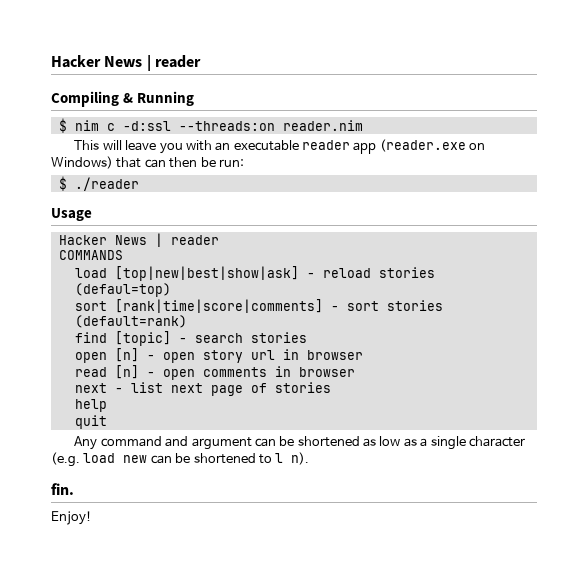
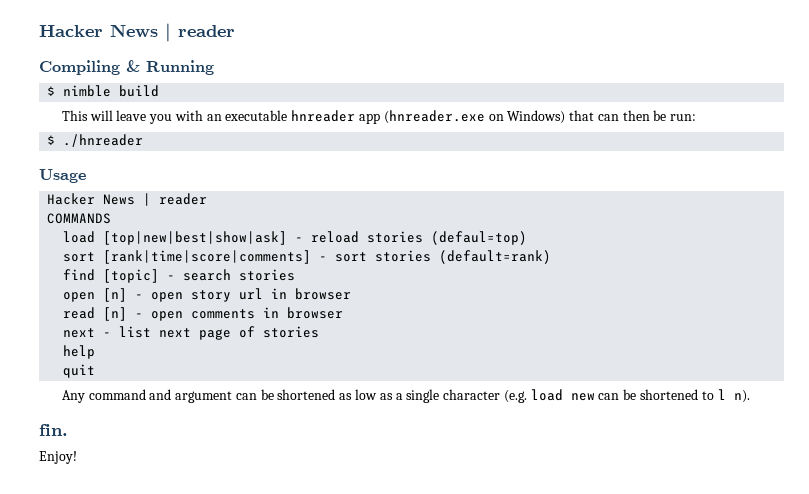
[74,120,363,131] nim c -d:ssl --threads:on reader.nim -> [63,85,160,97] nimble build
[302,139,466,154] reader app (reader.exe -> [291,110,485,124] hnreader app (hnreader.exe
[74,177,139,191] ./reader -> [63,134,144,147] ./hnreader

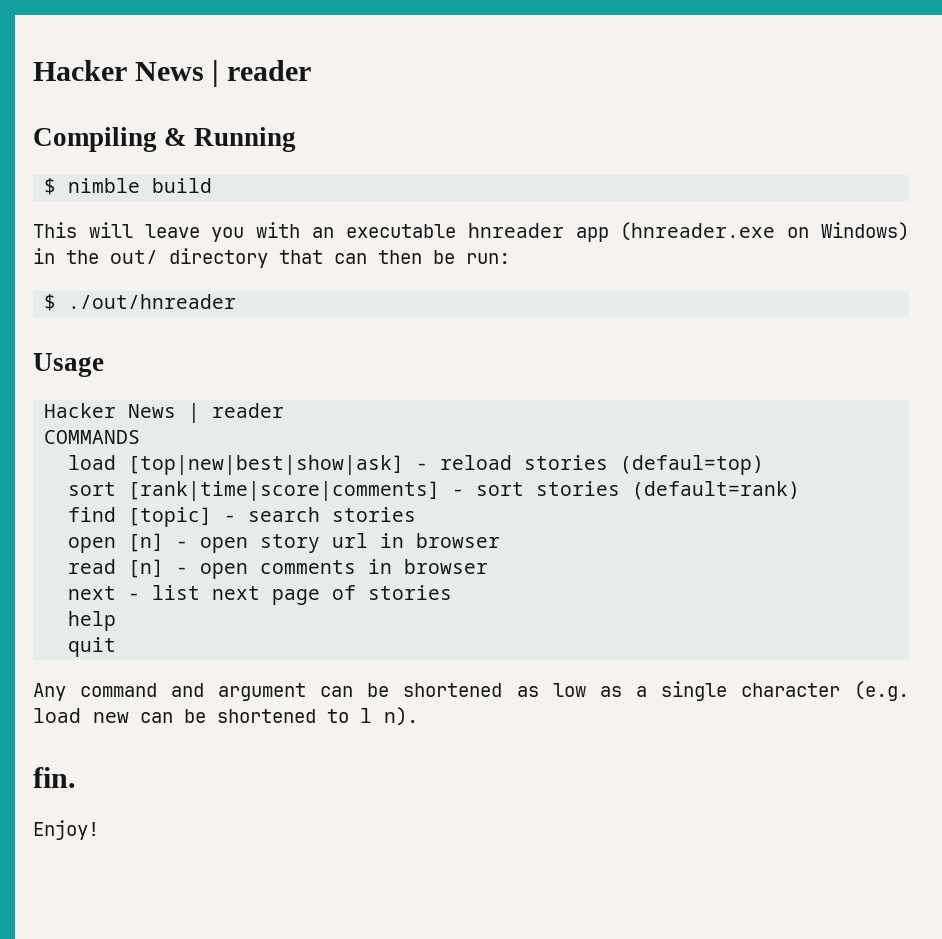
(566, 117) none -> [33,248,268,268] in the out/ directory
[63,134,144,147] ./hnreader -> [68,294,237,309] ./out/hnreader

